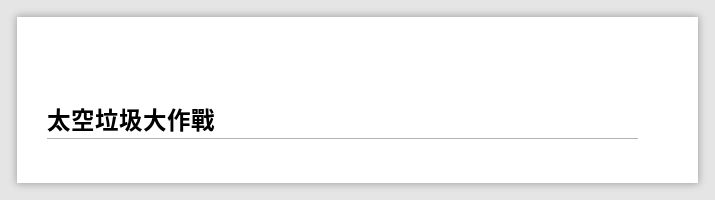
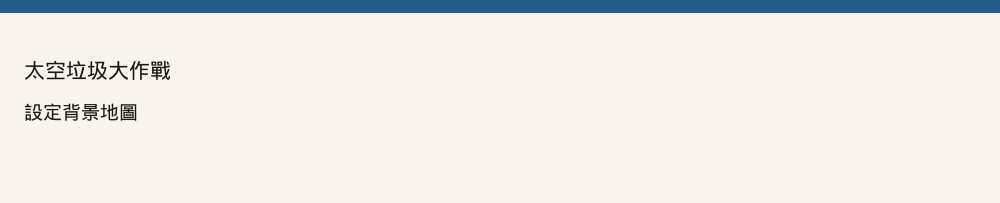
(215, 120) none -> [24,103,138,121] // 設定背景地圖

